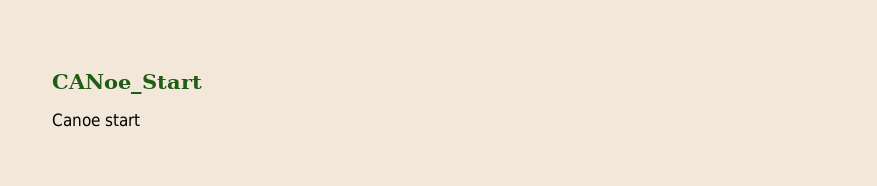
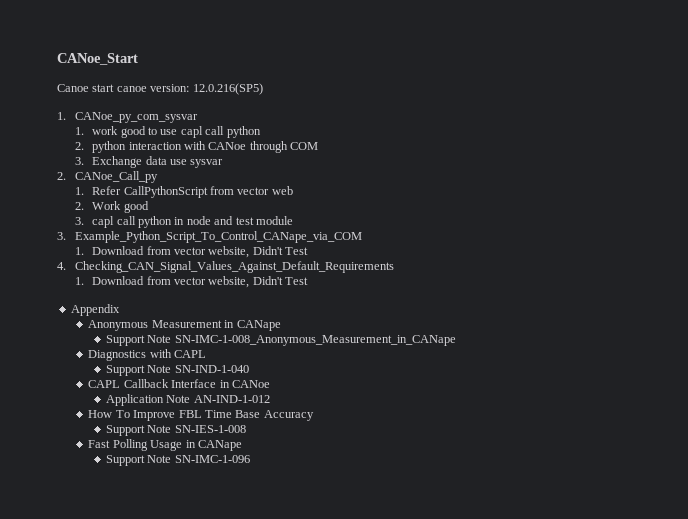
(140, 120) none -> [116,83,263,95] [57,112,198,123] [74,126,261,138] [74,141,319,153] [74,156,224,168] [57,171,158,183] [74,186,293,198] [74,201,149,213] [74,216,293,228] [57,231,362,243] [74,246,309,258] [57,261,394,273] [74,276,309,288] [70,304,120,316] [88,320,281,331] [106,335,456,346] [88,349,207,361] [106,365,249,376] [88,379,270,388] [106,394,270,406] [88,410,314,421] [106,425,246,436] [88,439,242,451] [106,455,250,466] canoe version: 12.0.216(SP5) // 1. CANoe_py_com_sysvar // 1. work good to use capl call python // 2. python interaction with CANoe through COM // 3. Exchange data use sysvar // 2. CANoe_Call_py // 1. Refer CallPythonScript from vector web // 2. Work good // 3. capl call python in node and test module // 3. Example_Python_Script_To_Control_CANape_via_COM // 1. Download from vector website, Didn't Test // 4. Checking_CAN_Signal_Values_Against_Default_Requirements // 1. Download from vector website, Didn't Test // Appendix // Anonymous Measurement in CANape // Support Note SN-IMC-1-008_Anonymous_Measurement_in_CANape // Diagnostics with CAPL // Support Note SN-IND-1-040 // CAPL Callback Interface in CANoe // Application Note AN-IND-1-012 // How To Improve FBL Time Base Accuracy // Support Note SN-IES-1-008 // Fast Polling Usage in CANape // Support Note SN-IMC-1-096

